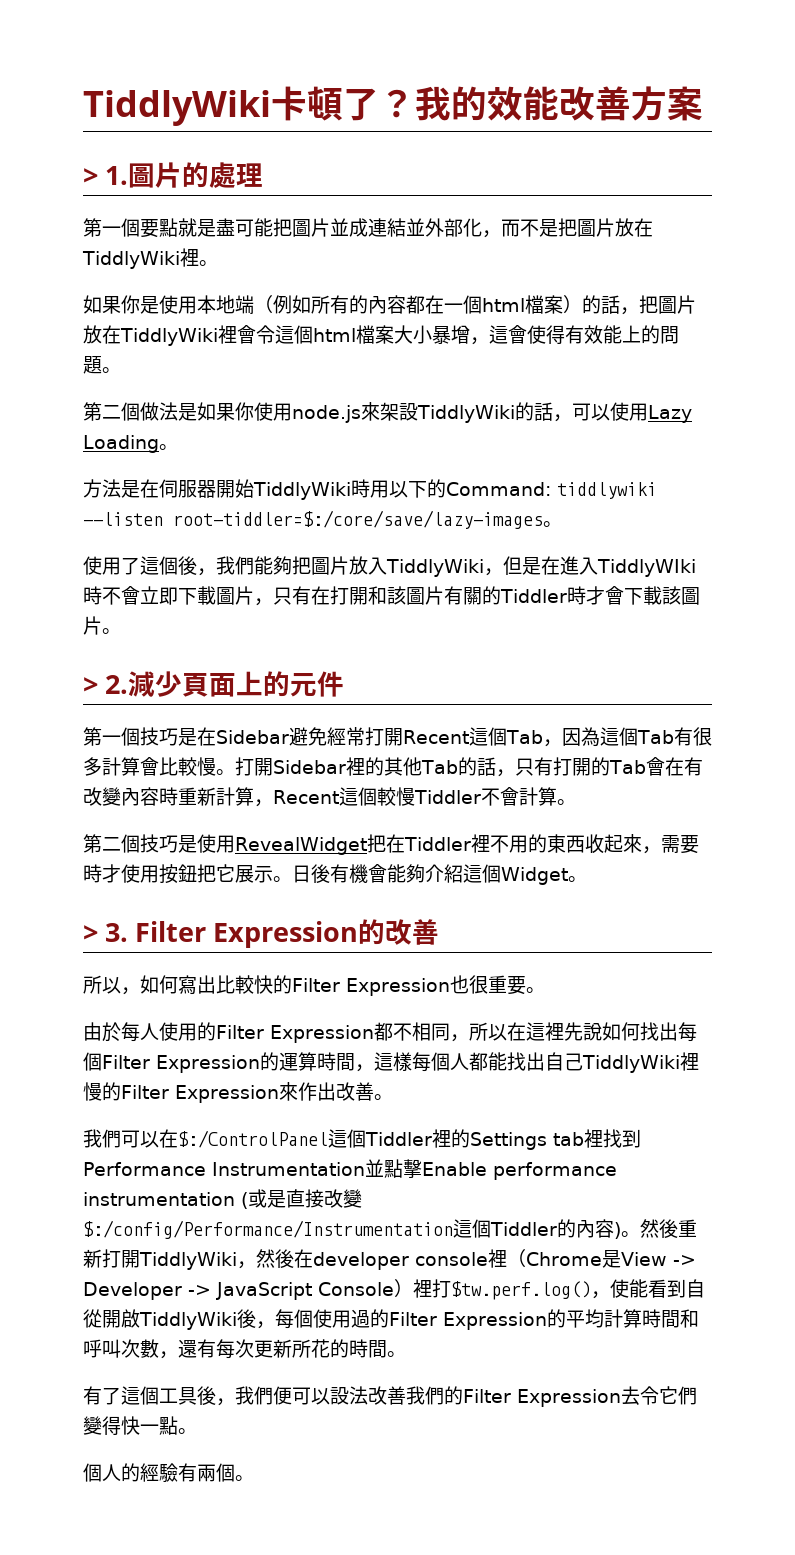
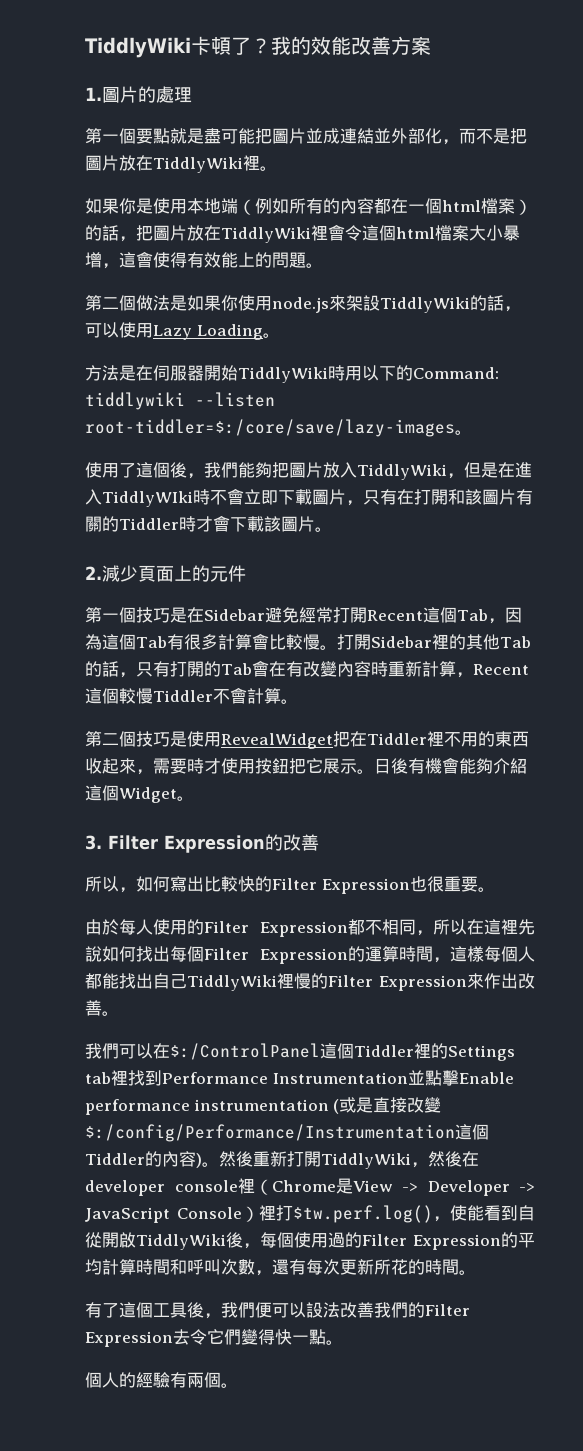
[83,168,98,185] > -> (431, 45) none
[83,677,98,694] > -> (332, 529) none
[83,925,98,942] > -> (194, 798) none

